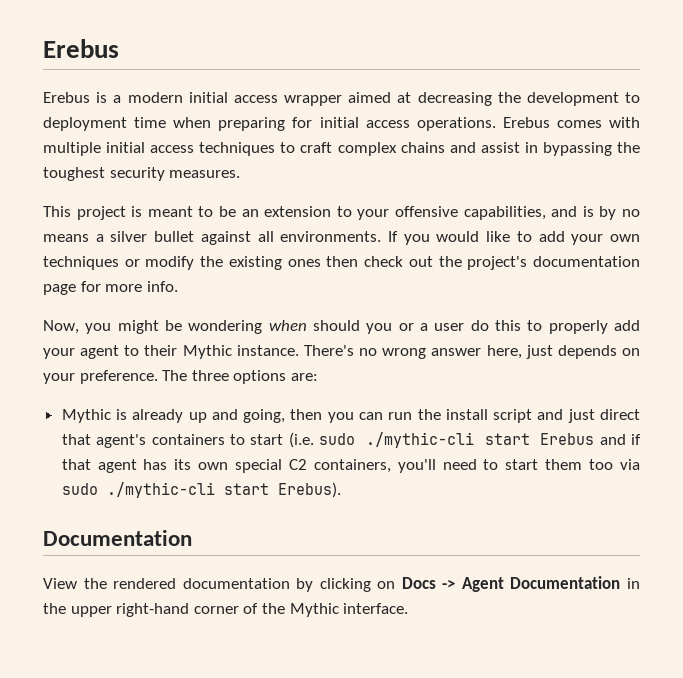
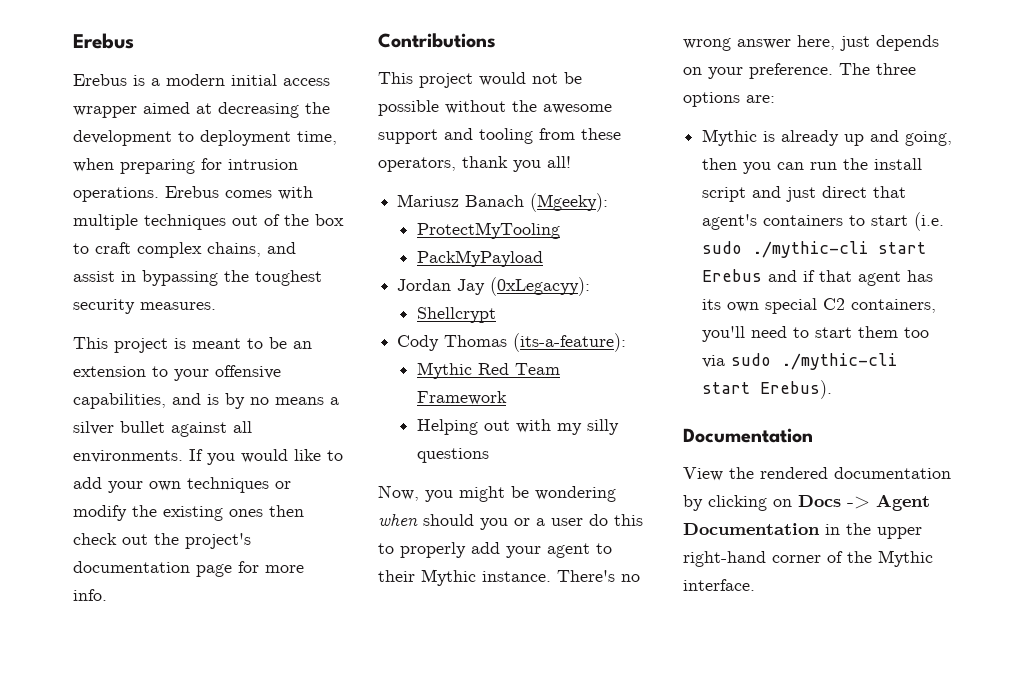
[134,117,167,128] time -> [297,131,337,145] time,
[319,117,410,128] initial access -> [228,159,298,170] intrusion
[106,142,276,156] initial access techniques -> [144,214,344,230] techniques out of the box
[400,142,445,153] chains -> [207,242,261,257] chains,
(178, 286) none -> [378,33,496,48] [378,72,582,88] [378,100,612,116] [378,128,621,144] [378,156,571,172] [397,193,609,212] [416,222,560,239] [416,250,543,267] [397,277,591,296] [416,307,496,323] [397,333,627,352] [416,362,560,379] [416,391,507,405] [416,419,619,435] [416,448,489,463] // Contributions // This project would not be possible without the awesome support and tooling from these operators, thank you all! // Mariusz Banach (Mgeeky): // ProtectMyTooling // PackMyPayload // Jordan Jay (0xLegacyy): // Shellcrypt // Cody Thomas (its-a-feature): // Mythic Red Team Framework // Helping out with my silly questions

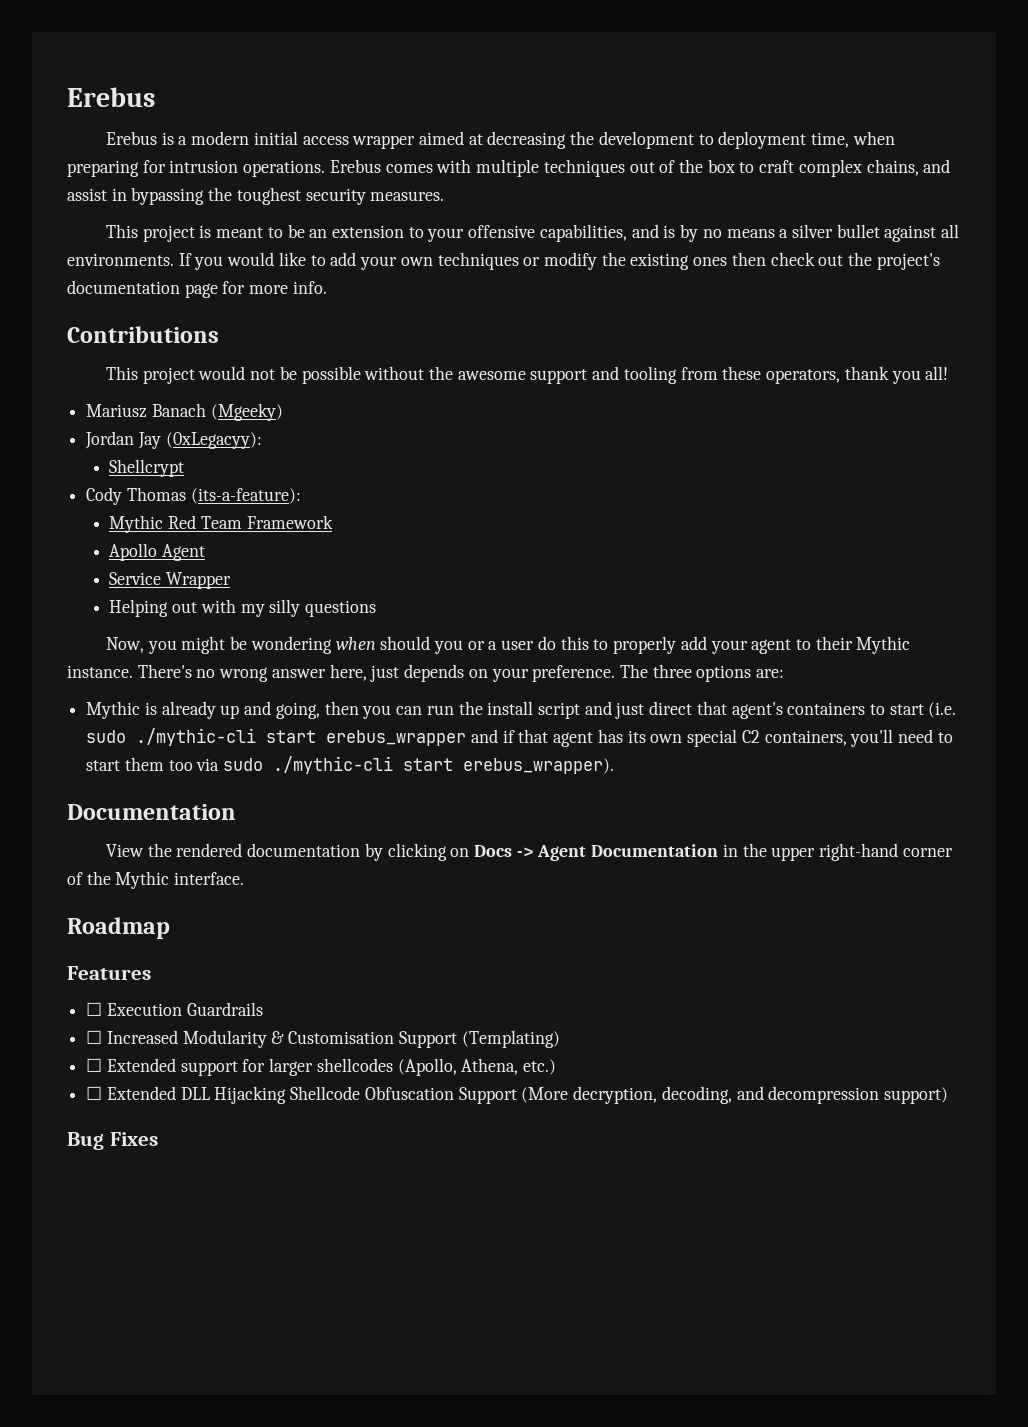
[530,193,609,212] [416,222,560,239] [416,250,543,267] (Mgeeky): // ProtectMyTooling // PackMyPayload -> [210,403,283,421] (Mgeeky)
(507, 398) none -> [109,543,206,561] [109,572,232,589] // Apollo Agent // Service Wrapper
[702,269,763,282] Erebus -> [326,730,467,746] erebus_wrapper
[760,380,833,399] Erebus). -> [463,758,615,774] erebus_wrapper).
(755, 585) none -> [67,917,170,939] [67,966,151,980] [86,1002,263,1016] [86,1030,560,1048] [86,1058,557,1076] [86,1086,948,1104] [67,1132,158,1150] // Roadmap // Features // ☐ Execution Guardrails // ☐ Increased Modularity & Customisation Support (Templating) // ☐ Extended support for larger shellcodes (Apollo, Athena, etc.) // ☐ Extended DLL Hijacking Shellcode Obfuscation Support (More decryption, decoding, and decompression support) // Bug Fixes

